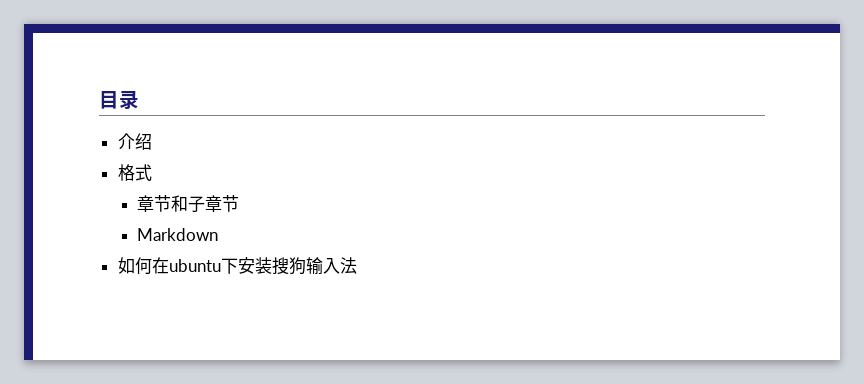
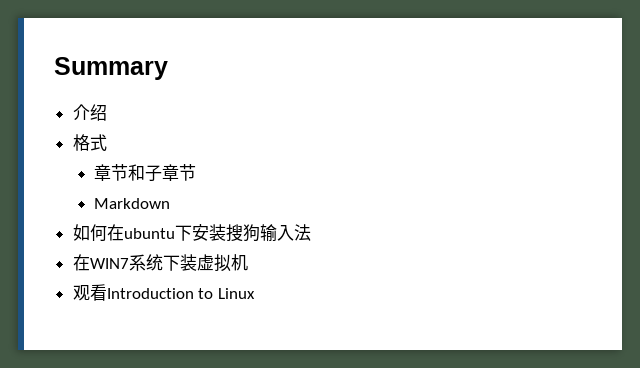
[99,90,139,109] 目录 -> [54,57,168,80] Summary
(357, 265) none -> [72,254,248,272] [72,284,255,301] // 在WIN7系统下装虚拟机 // 观看Introduction to Linux

